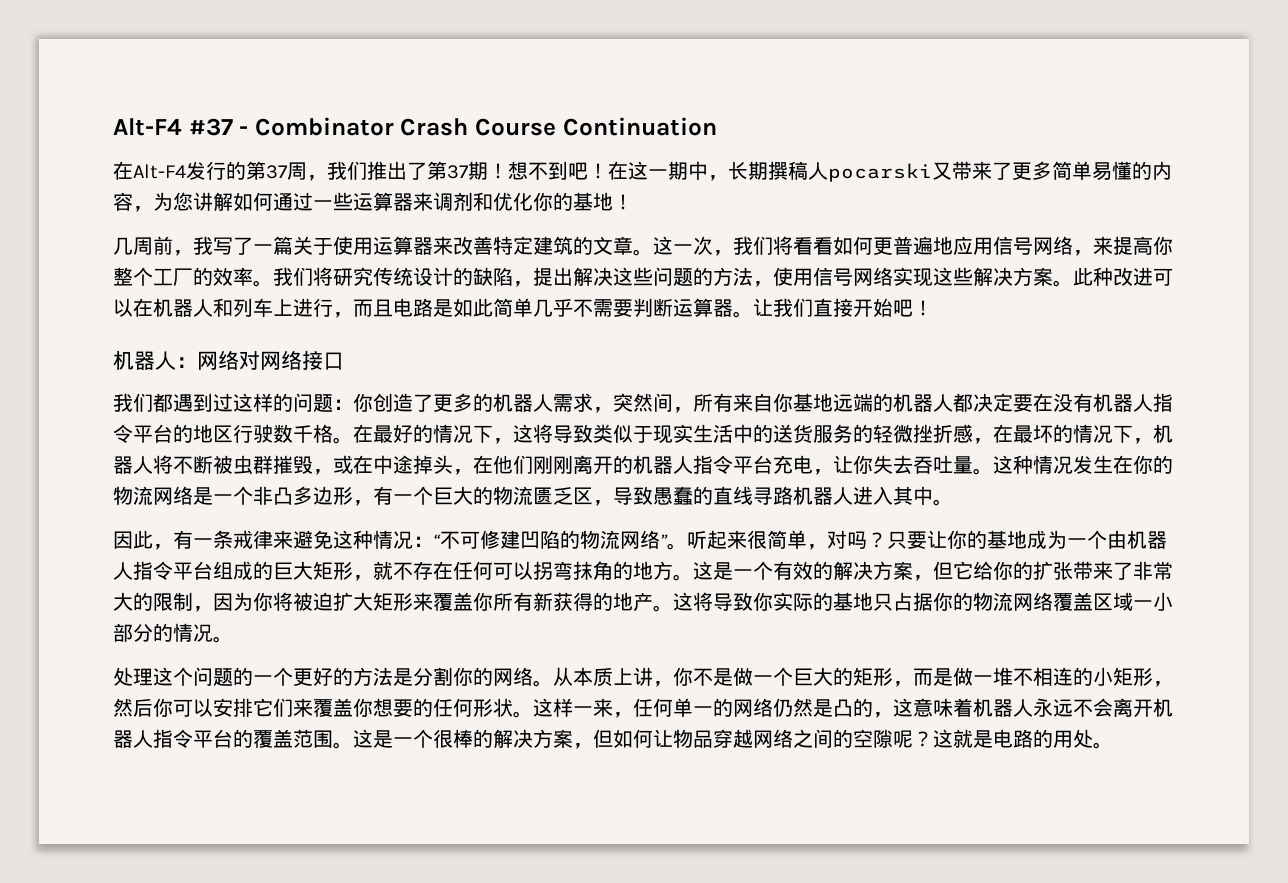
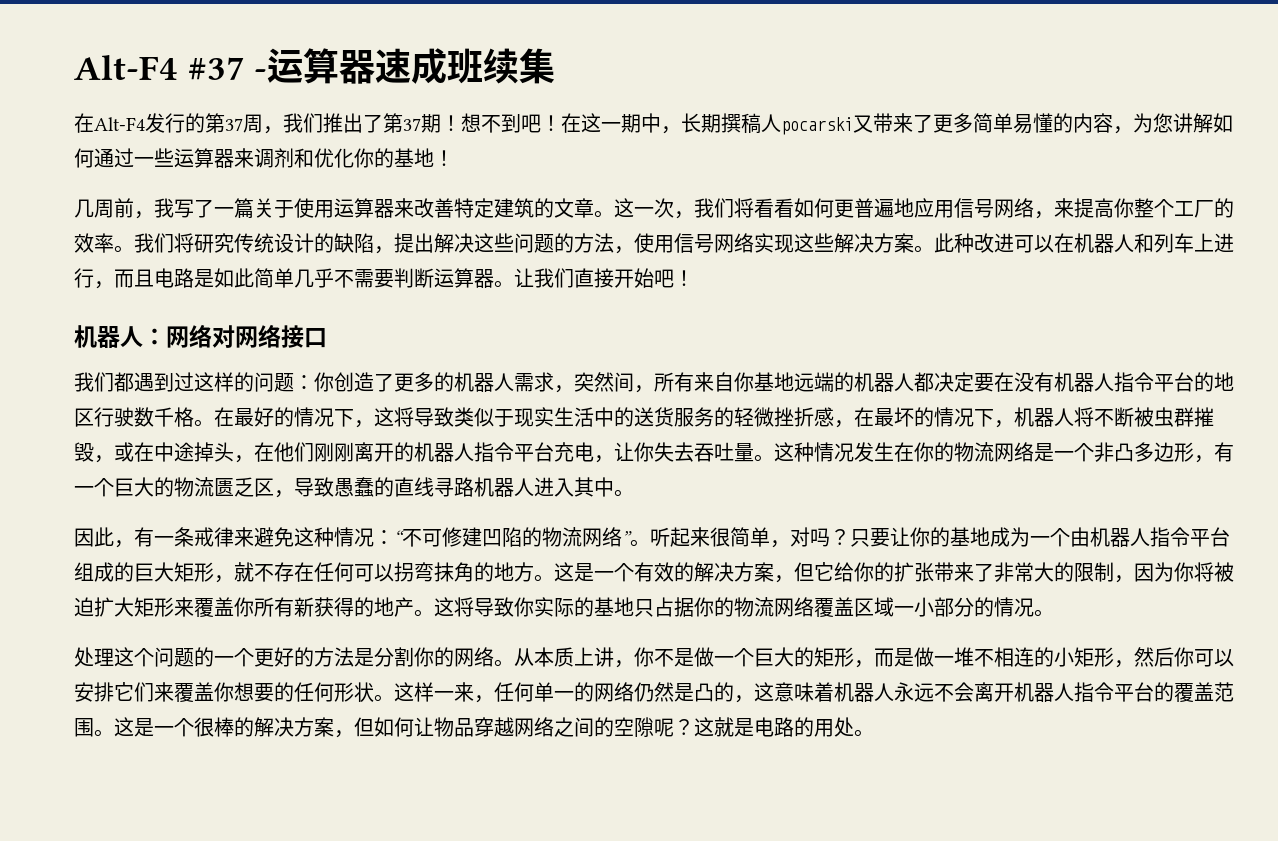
[254,117,717,136] Combinator Crash Course Continuation -> [267,48,556,84] 运算器速成班续集

